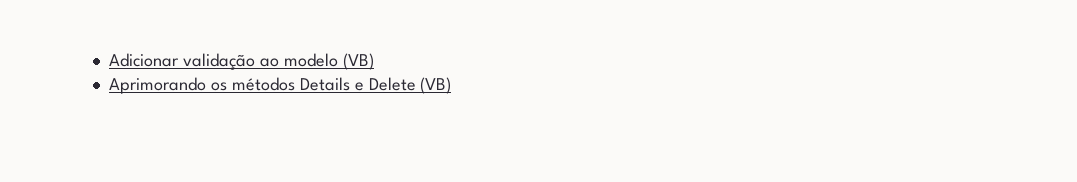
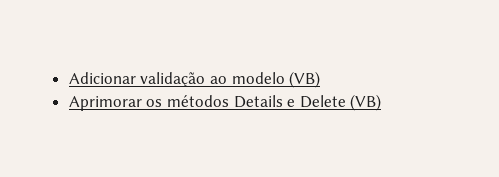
[109,77,207,94] Aprimorando -> [68,96,142,111] Aprimorar

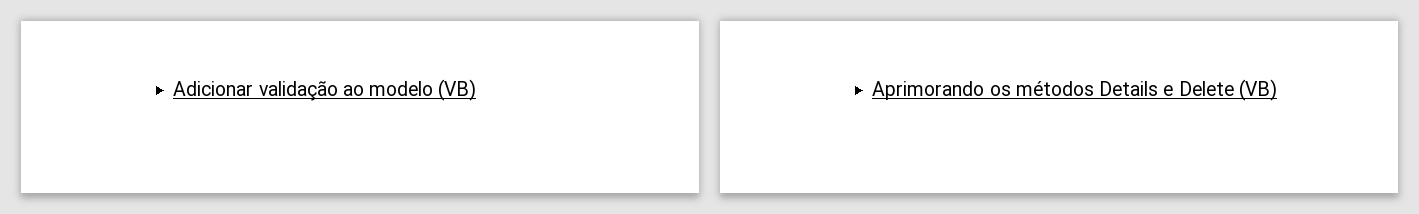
[68,96,142,111] Aprimorar -> [872,81,985,100] Aprimorando

